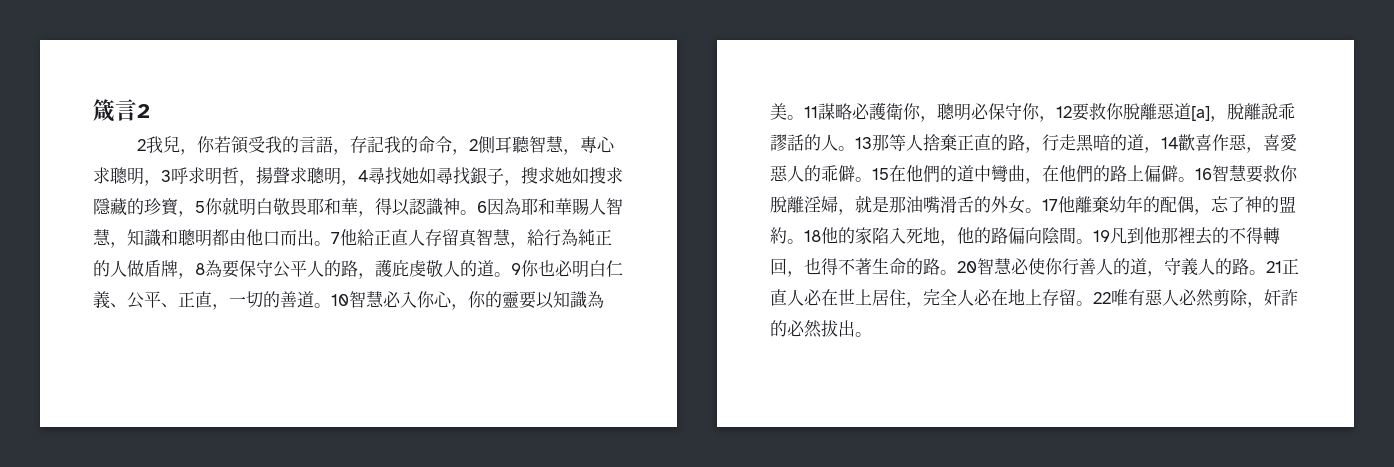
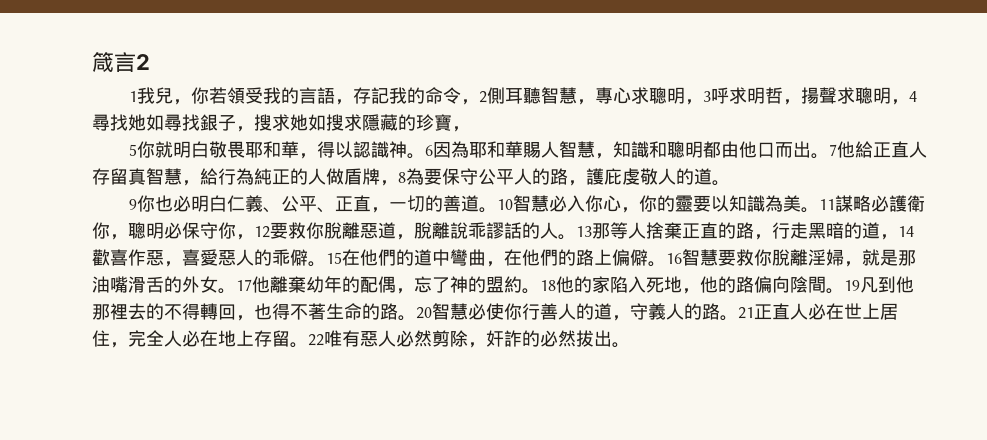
[136,139,146,151] 2 -> [128,91,137,102] 1
(195, 214) none -> (470, 129) //
(511, 274) none -> (730, 183) //
[1191,106,1210,121] [a] -> (396, 230) none

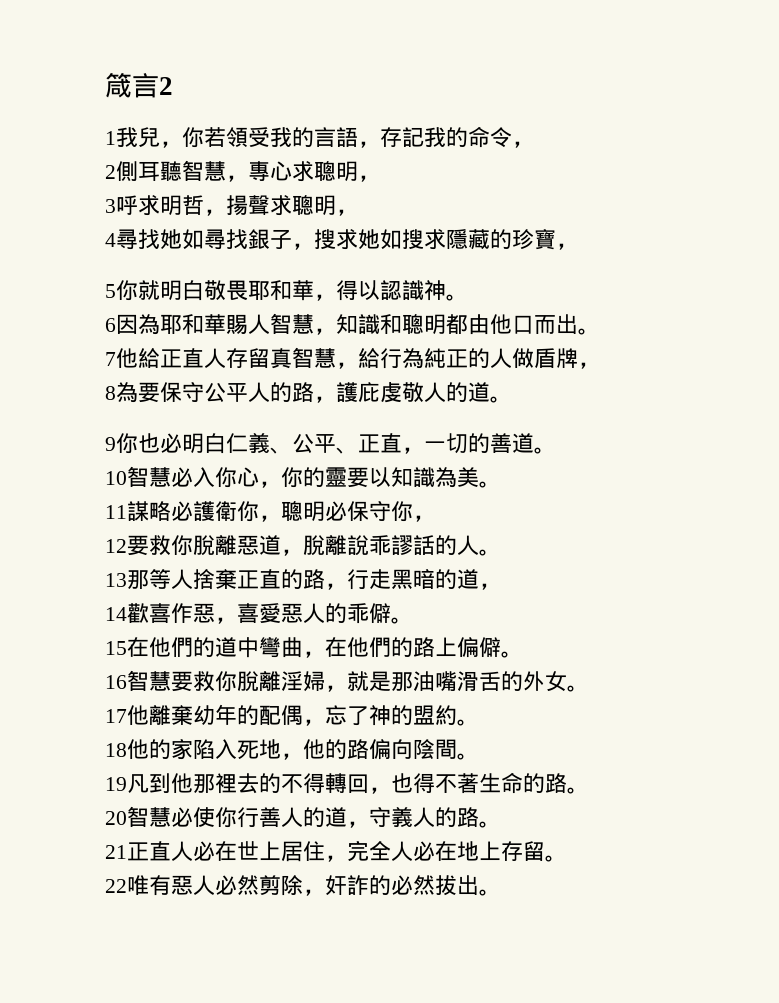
(479, 102) none -> (534, 144) //
(703, 102) none -> (380, 178) //
(909, 102) none -> (358, 212) //
(425, 156) none -> (468, 297) //
(829, 156) none -> (600, 331) //
(398, 183) none -> (600, 365) //
(497, 210) none -> (556, 450) //
(819, 210) none -> (501, 484) //
(254, 237) none -> (435, 518) //
(576, 237) none -> (501, 552) //
(898, 237) none -> (501, 586) //
(326, 264) none -> (413, 620) //
(666, 264) none -> (523, 654) //
(236, 291) none -> (589, 688) //
(540, 291) none -> (479, 722) //
(844, 291) none -> (479, 756) //
(416, 318) none -> (589, 790) //
(738, 318) none -> (501, 824) //
(308, 345) none -> (567, 858) //

